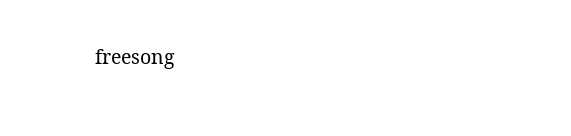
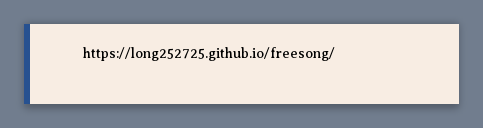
[95,49,175,69] freesong -> [83,47,335,61] https://long252725.github.io/freesong/

